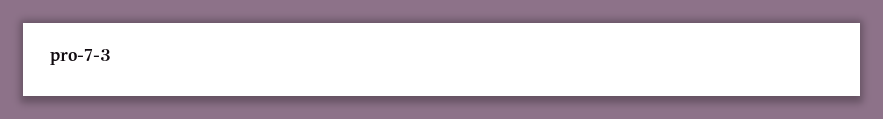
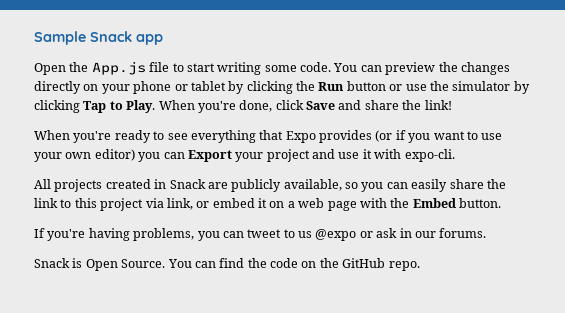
[50,49,111,65] pro-7-3 -> [34,31,163,45] [34,61,510,75] [34,81,530,94] [34,100,452,113] [34,130,503,143] [34,149,455,162] [34,179,506,192] [34,198,501,211] [34,228,487,241] [34,258,420,271] Sample Snack app // Open the App.js file to start writing some code. You can preview the changes directly on your phone or tablet by clicking the Run button or use the simulator by clicking Tap to Play. When you're done, click Save and share the link! // When you're ready to see everything that Expo provides (or if you want to use your own editor) you can Export your project and use it with expo-cli. // All projects created in Snack are publicly available, so you can easily share the link to this project via link, or embed it on a web page with the Embed button. // If you're having problems, you can tweet to us @expo or ask in our forums. // Snack is Open Source. You can find the code on the GitHub repo.

